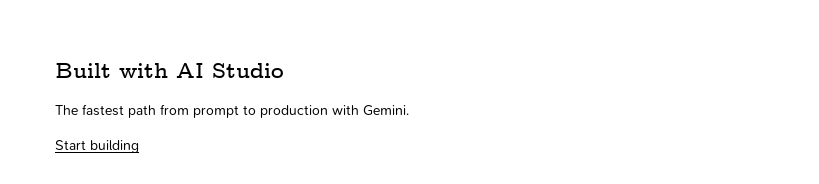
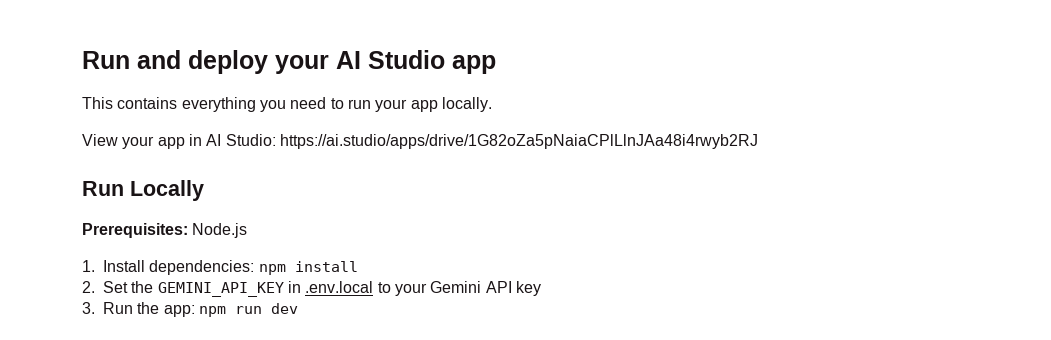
[55,63,284,78] [55,104,409,118] [55,140,139,153] Built with AI Studio // The fastest path from prompt to production with Gemini. // Start building -> [82,50,496,74] [82,97,492,112] [82,134,758,149] [82,180,204,201] [82,223,248,238] [82,260,358,275] [82,281,541,297] [82,302,298,317] Run and deploy your AI Studio app // This contains everything you need to run your app locally. // View your app in AI Studio: https://ai.studio/apps/drive/1G82oZa5pNaiaCPlLlnJAa48i4rwyb2RJ // Run Locally // Prerequisites: Node.js // 1. Install dependencies: npm install // 2. Set the GEMINI_API_KEY in .env.local to your Gemini API key // 3. Run the app: npm run dev

